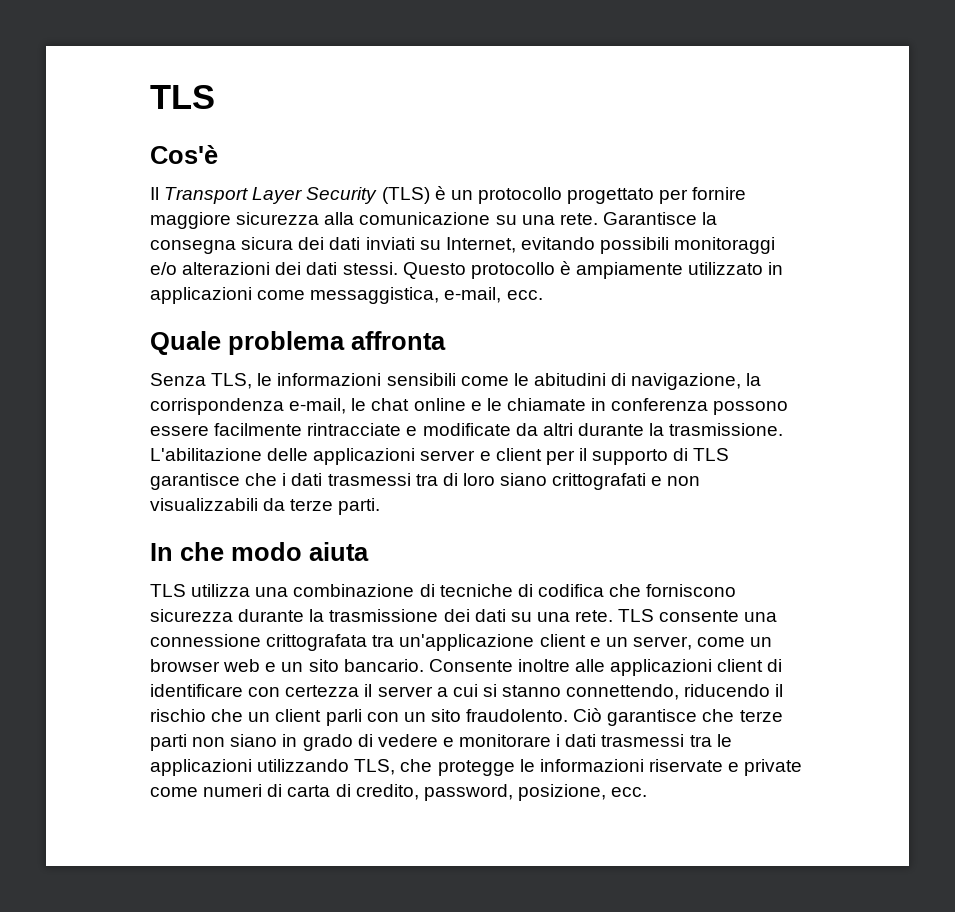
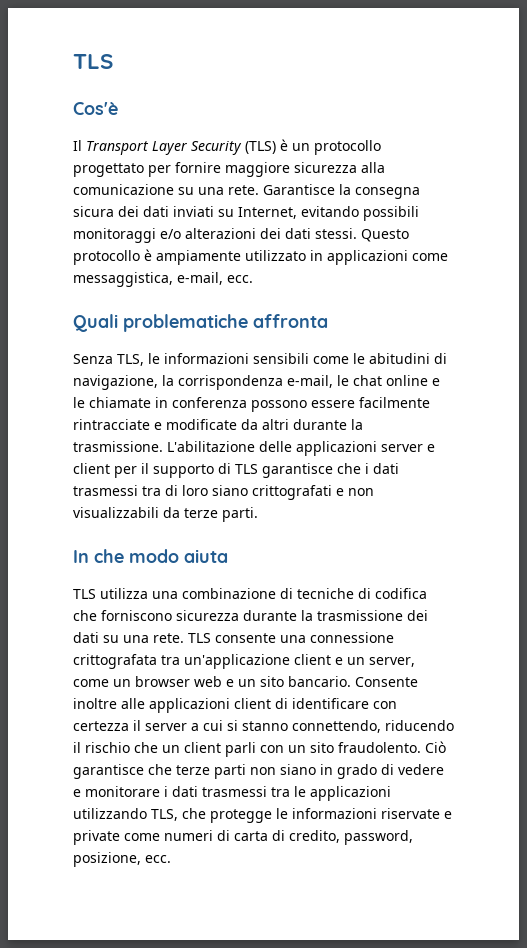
[150,331,345,355] Quale problema -> [73,314,248,332] Quali problematiche

